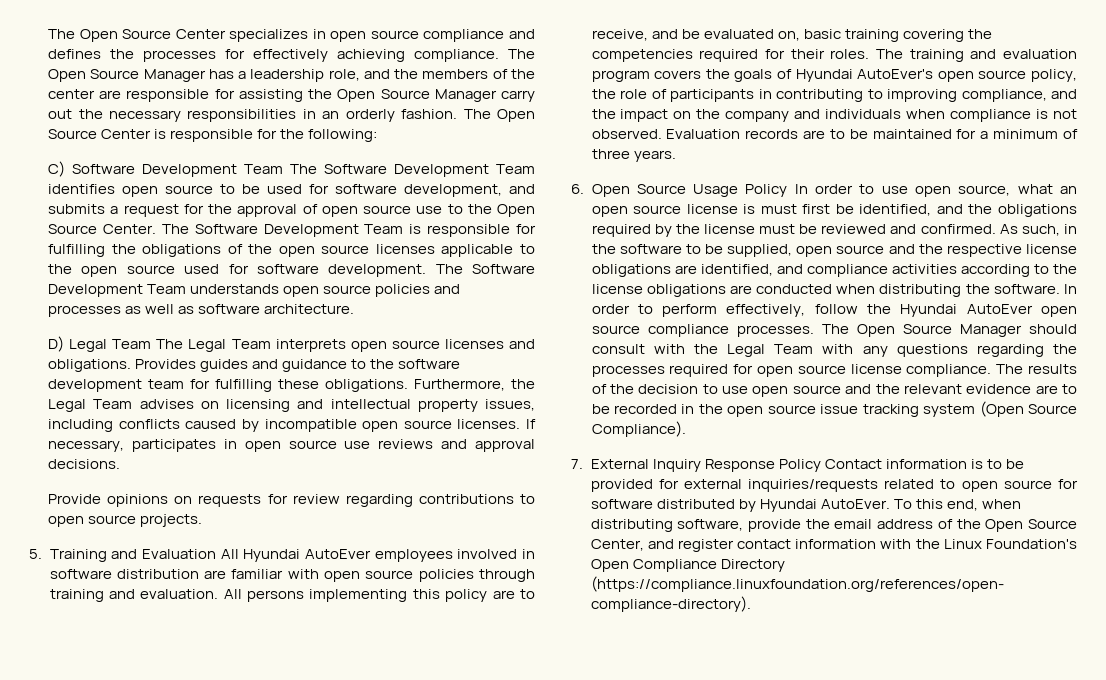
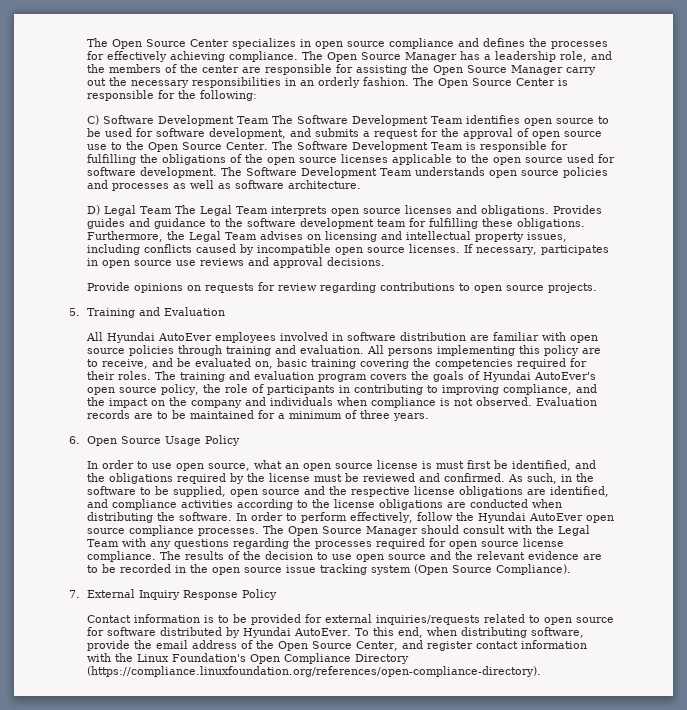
(216, 554) none -> (226, 311) //
(788, 190) none -> (241, 440) //
(821, 465) none -> (278, 594) //

